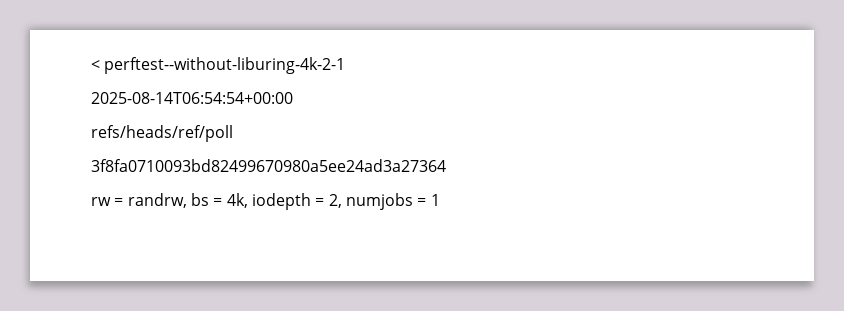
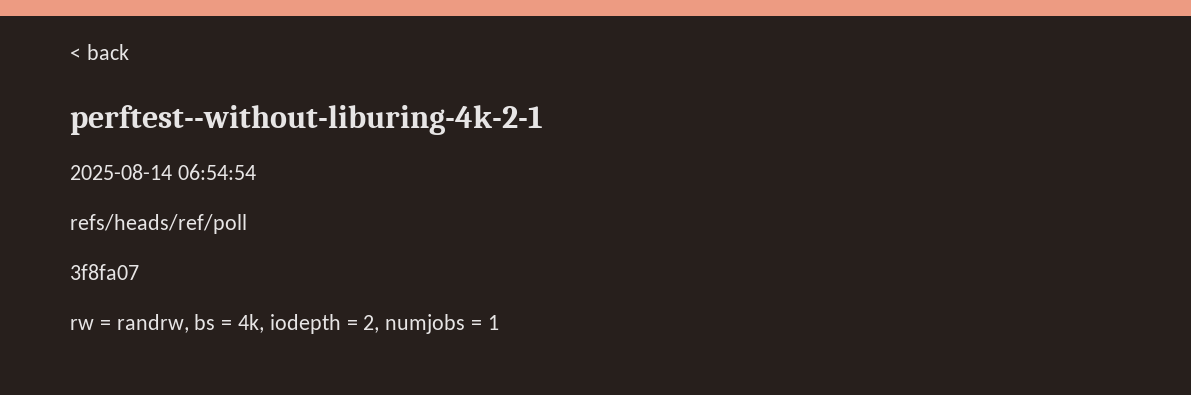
(100, 65) none -> [86,44,129,60] back //
[91,92,293,104] 2025-08-14T06:54:54+00:00 -> [70,164,256,180] 2025-08-14 06:54:54
[91,159,446,172] 3f8fa0710093bd82499670980a5ee24ad3a27364 -> [70,264,139,280] 3f8fa07

